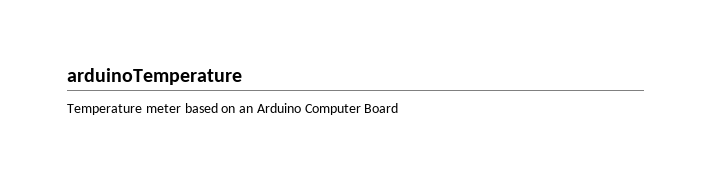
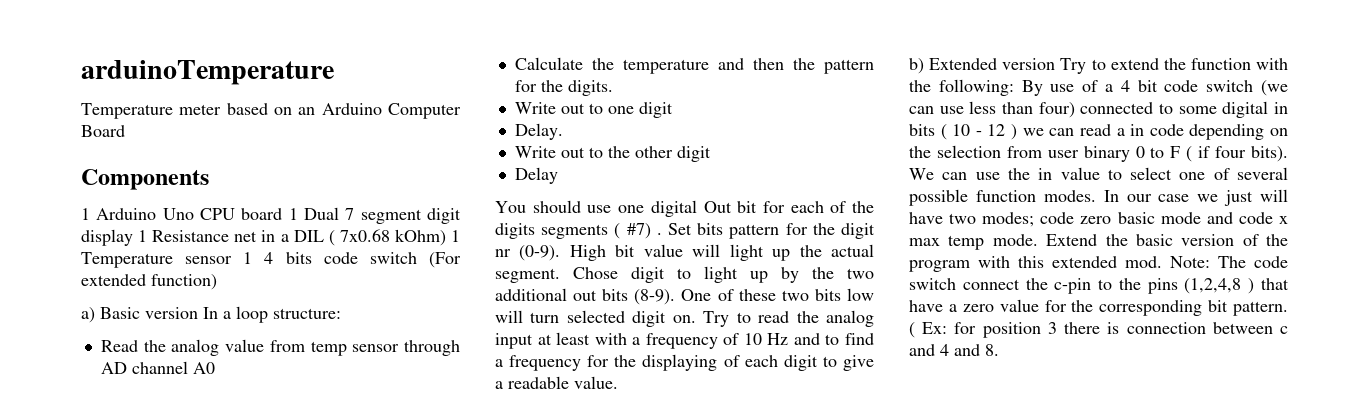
(399, 108) none -> [81,169,209,190] [81,207,461,224] [81,229,460,246] [81,252,461,268] [81,274,217,290] [81,306,341,323] [100,339,460,356] [100,361,215,374] [514,57,874,74] [514,80,613,96] [514,102,673,118] [514,123,563,140] [514,146,711,162] [514,167,558,184] [495,200,874,217] [495,223,875,239] [495,244,874,261] [495,266,874,283] [495,288,874,305] [495,310,874,327] [495,332,874,349] [495,354,874,371] [495,376,618,389] [909,58,1288,74] [909,79,1288,96] [909,101,1288,118] [909,124,1288,140] [909,145,1288,162] [909,167,1288,180] [909,189,1288,206] [909,212,1288,227] [909,234,1288,250] [909,256,1288,272] [909,278,1289,294] [909,299,1288,316] [909,322,1288,338] [909,344,999,356] // Components // 1 Arduino Uno CPU board 1 Dual 7 segment digit display 1 Resistance net in a DIL ( 7x0.68 kOhm) 1 Temperature sensor 1 4 bits code switch (For extended function) // a) Basic version In a loop structure: // Read the analog value from temp sensor through AD channel A0 // Calculate the temperature and then the pattern for the digits. // Write out to one digit // Delay. // Write out to the other digit // Delay // You should use one digital Out bit for each of the digits segments ( #7) . Set bits pattern for the digit nr (0-9). High bit value will light up the actual segment. Chose digit to light up by the two additional out bits (8-9). One of these two bits low will turn selected digit on. Try to read the analog input at least with a frequency of 10 Hz and to find a frequency for the displaying of each digit to give a readable value. // b) Extended version Try to extend the function with the following: By use of a 4 bit code switch (we can use less than four) connected to some digital in bits ( 10 - 12 ) we can read a in code depending on the selection from user binary 0 to F ( if four bits). We can use the in value to select one of several possible function modes. In our case we just will have two modes; code zero basic mode and code x max temp mode. Extend the basic version of the program with this extended mod. Note: The code switch connect the c-pin to the pins (1,2,4,8 ) that have a zero value for the corresponding bit pattern. ( Ex: for position 3 there is connection between c and 4 and 8.

